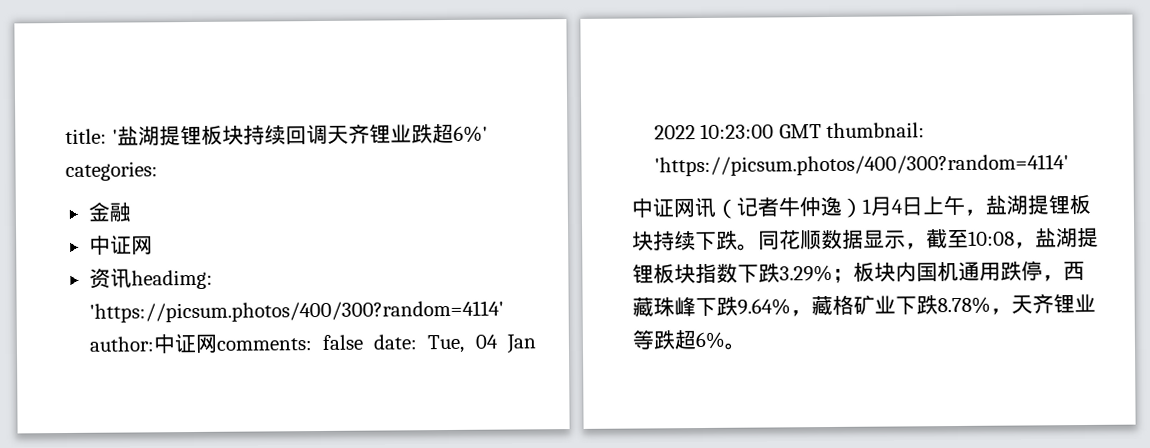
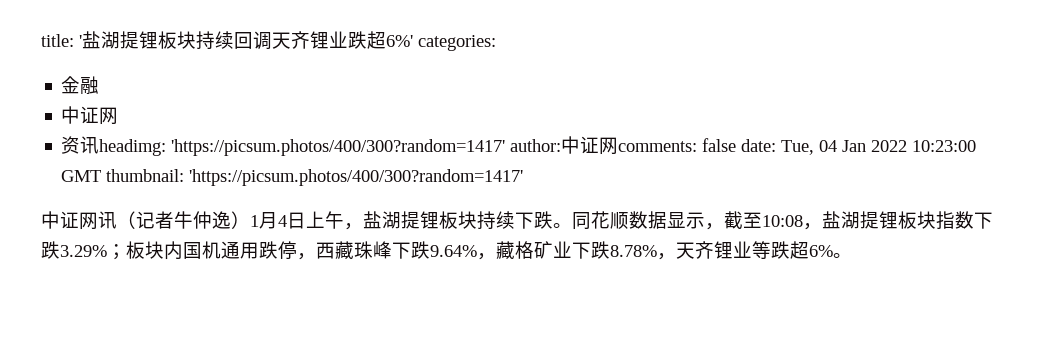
[88,300,504,323] 'https://picsum.photos/400/300?random=4114' -> [171,139,506,156] 'https://picsum.photos/400/300?random=1417'
[653,154,1069,177] 'https://picsum.photos/400/300?random=4114' -> [189,169,524,186] 'https://picsum.photos/400/300?random=1417'

